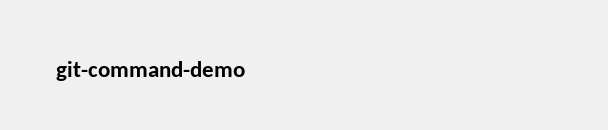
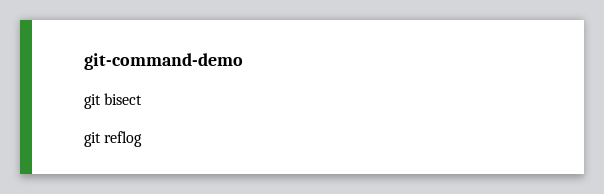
(245, 71) none -> [84,93,143,109] [84,131,143,147] // git bisect // git reflog

